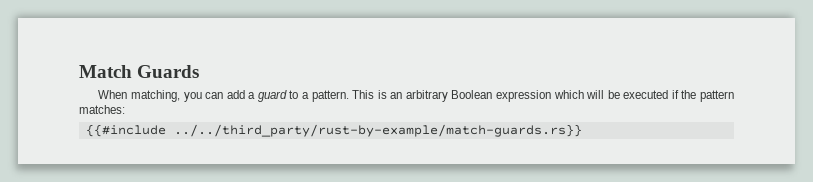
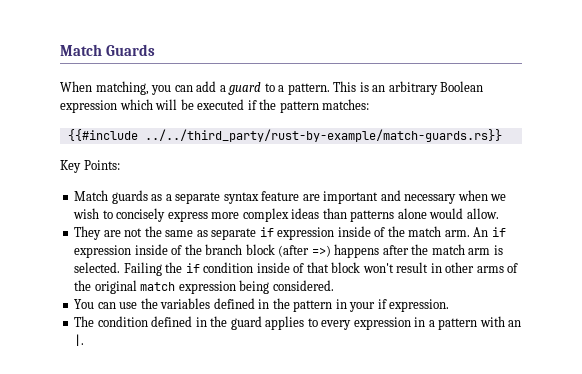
(582, 130) none -> [60,160,120,173] [74,190,507,204] [73,208,499,222] [74,226,506,240] [74,244,503,258] [74,262,519,276] [74,280,334,294] [74,298,450,312] [74,316,522,330] [74,334,85,346] // Key Points: // Match guards as a separate syntax feature are important and necessary when we wish to concisely express more complex ideas than patterns alone would allow. // They are not the same as separate if expression inside of the match arm. An if expression inside of the branch block (after =>) happens after the match arm is selected. Failing the if condition inside of that block won't result in other arms of the original match expression being considered. // You can use the variables defined in the pattern in your if expression. // The condition defined in the guard applies to every expression in a pattern with an |.

